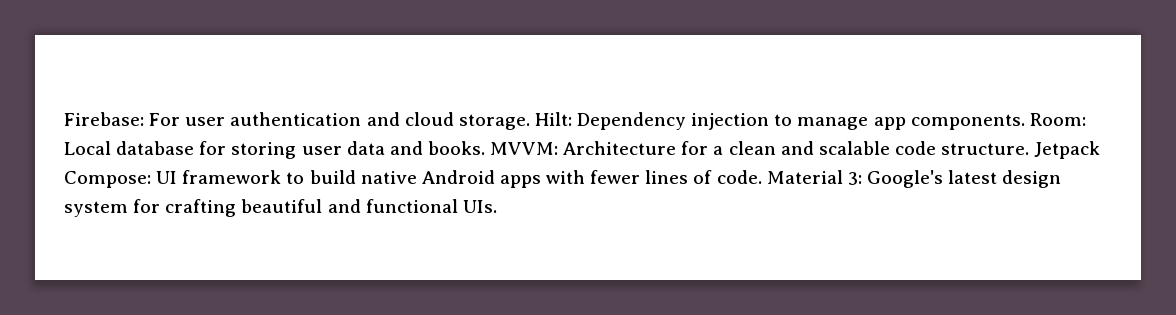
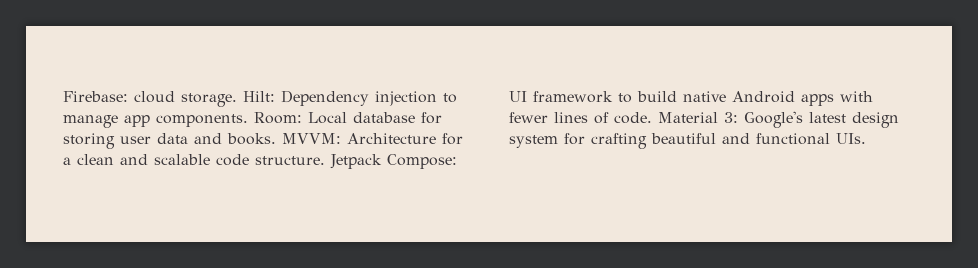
[149,112,400,126] For user authentication and -> (128, 96) none

